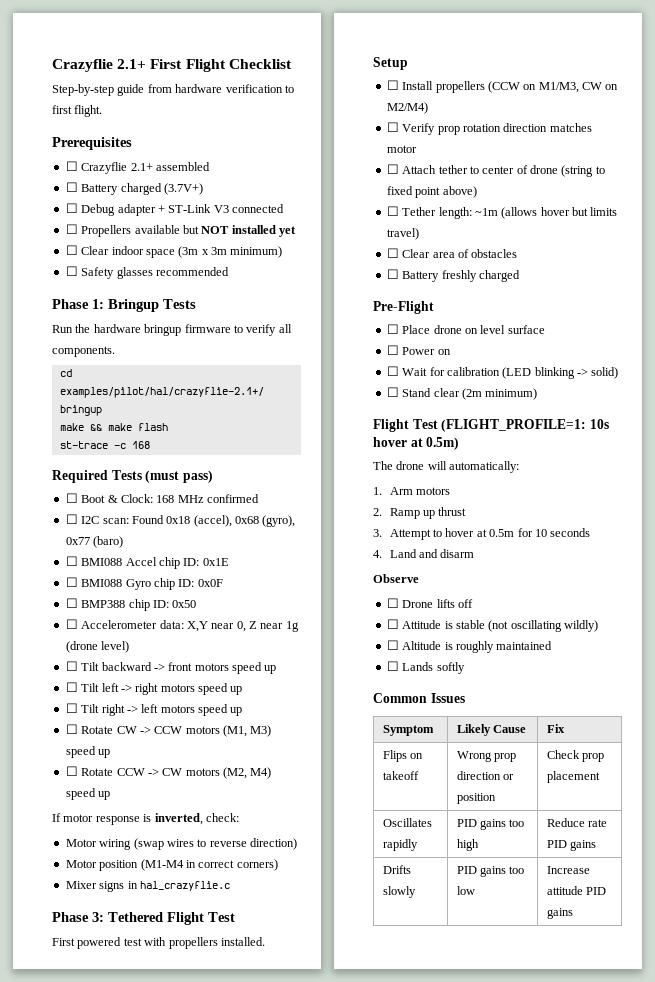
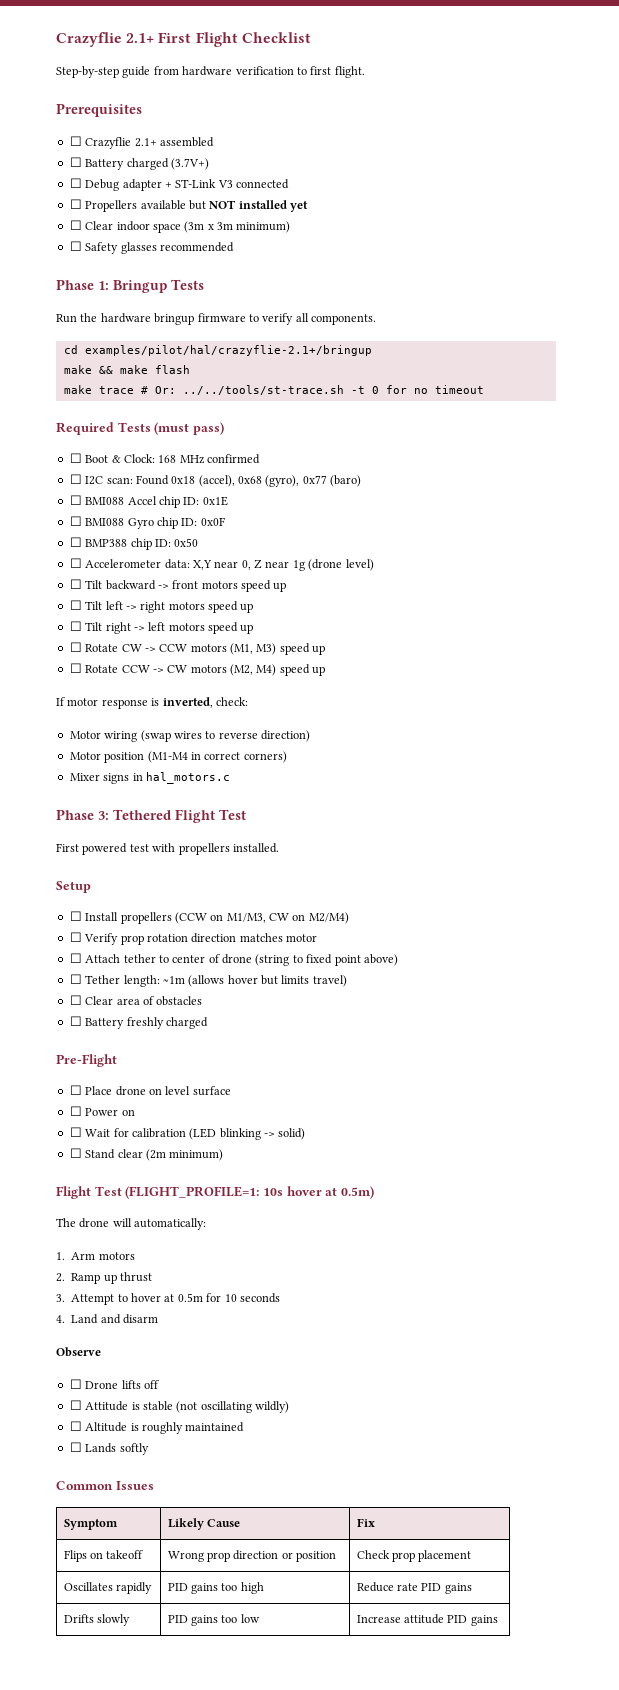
[59,441,150,449] st-trace -c 168 -> [63,385,484,395] make trace # Or: ../../tools/st-trace.sh -t 0 for no timeout
[139,881,230,891] hal_crazyflie.c -> [145,772,230,784] hal_motors.c

